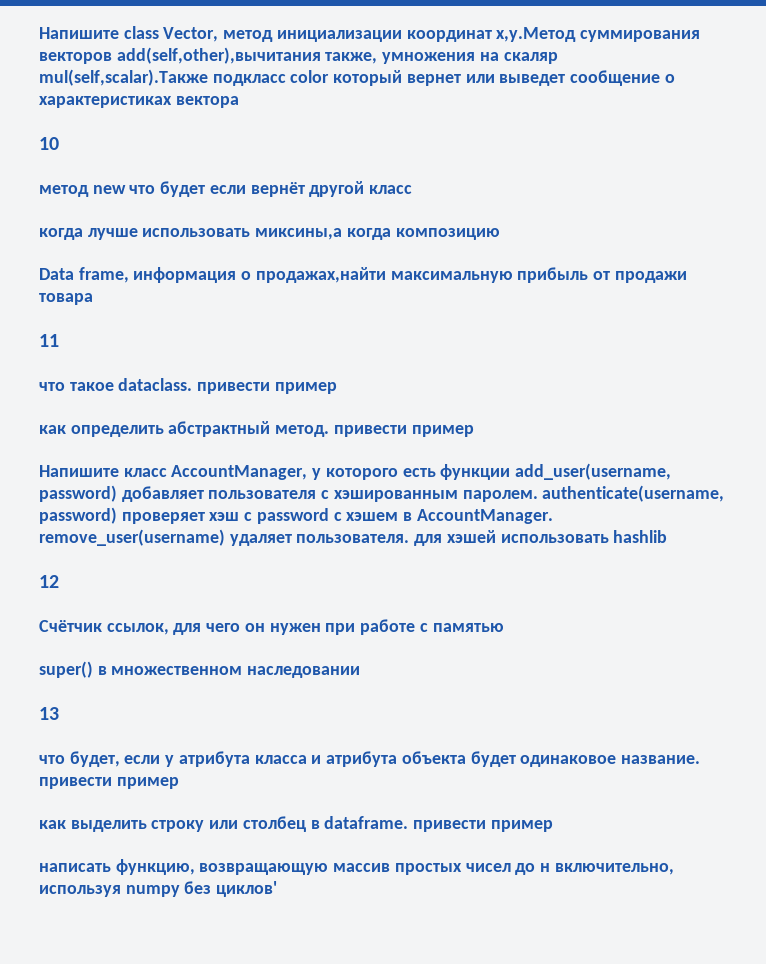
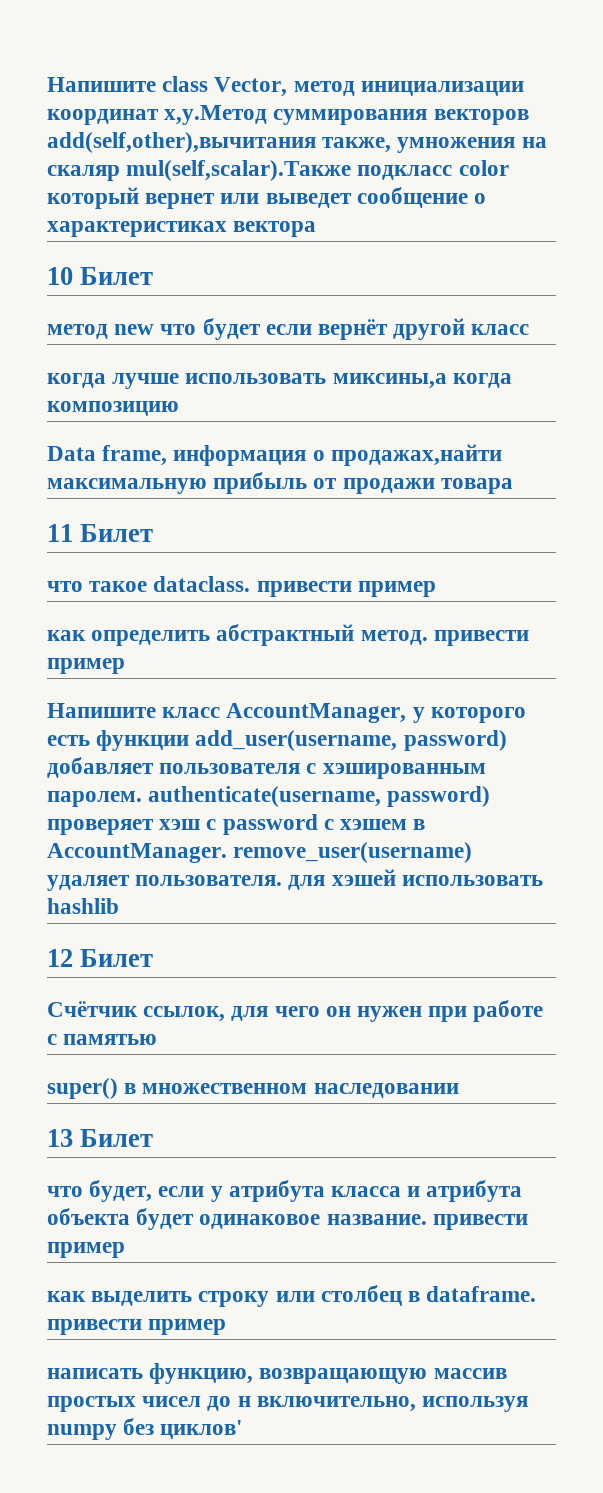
(59, 143) none -> [80,267,154,285] Билет
(59, 340) none -> [80,524,154,542] Билет
(59, 581) none -> [80,949,154,967] Билет
(59, 713) none -> [80,1129,154,1147] Билет

